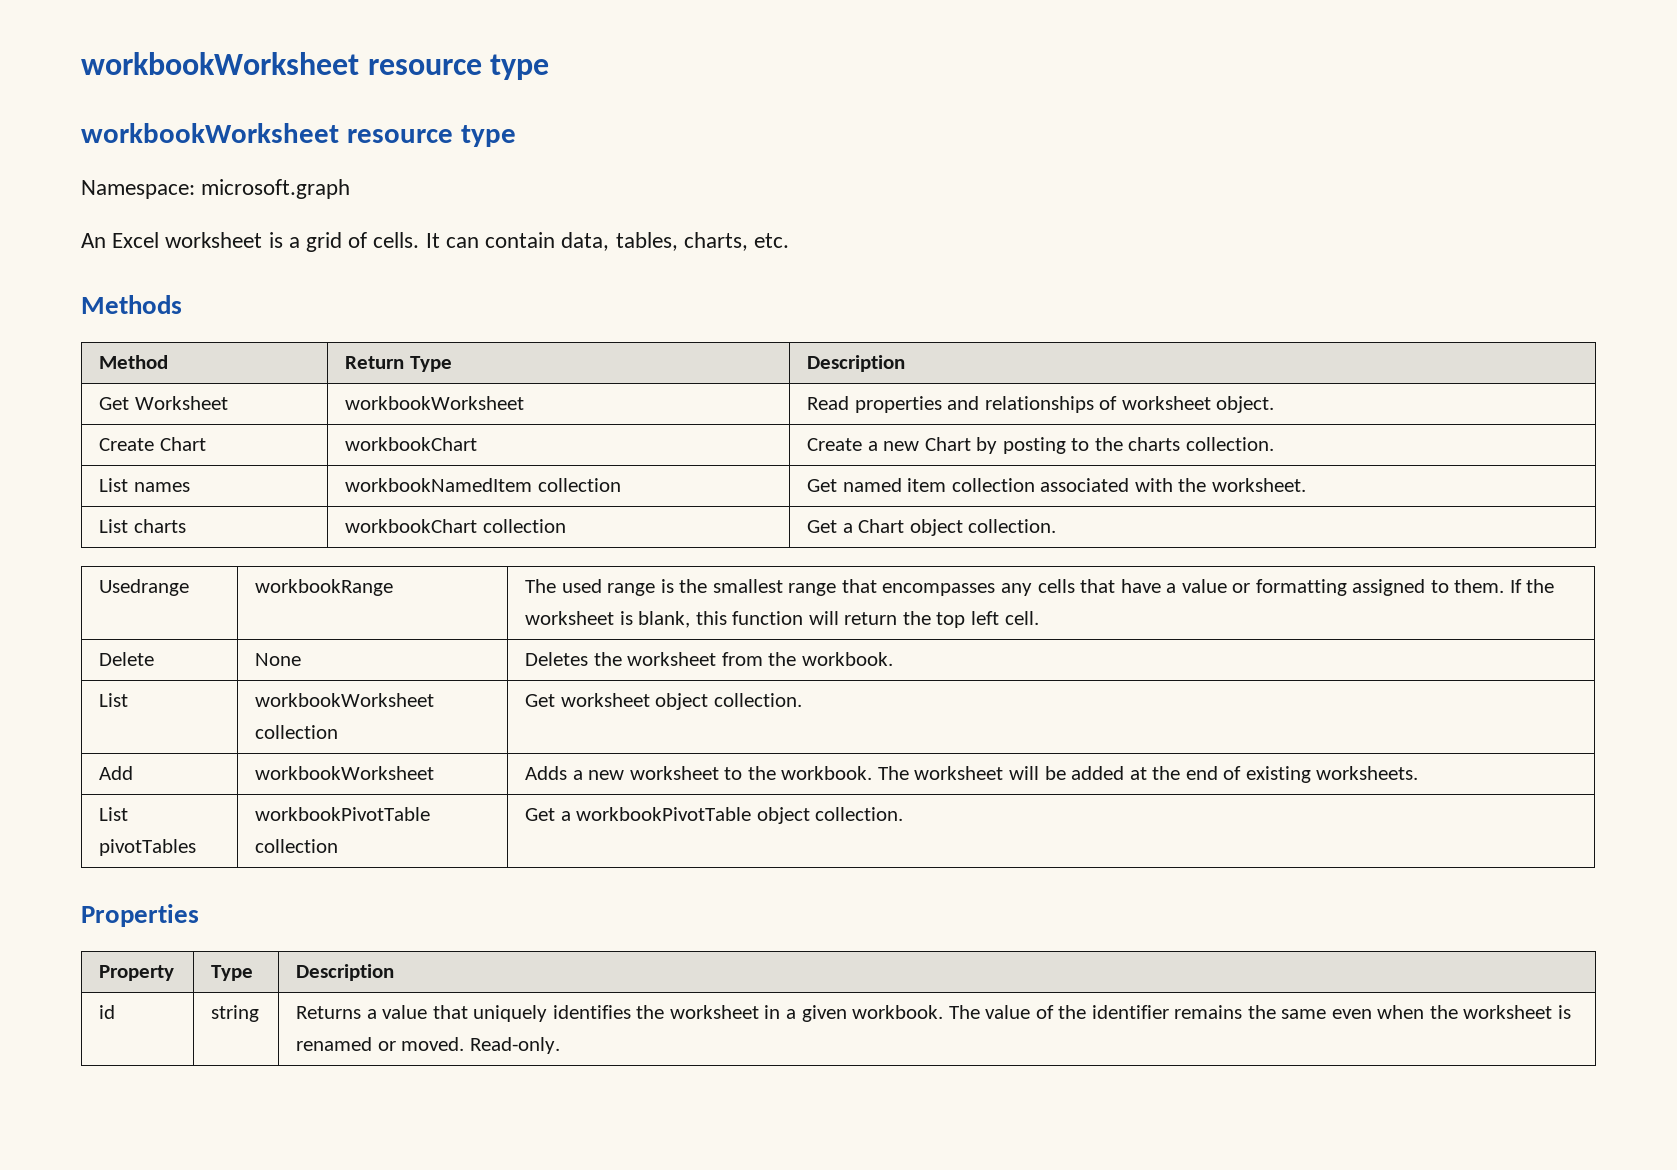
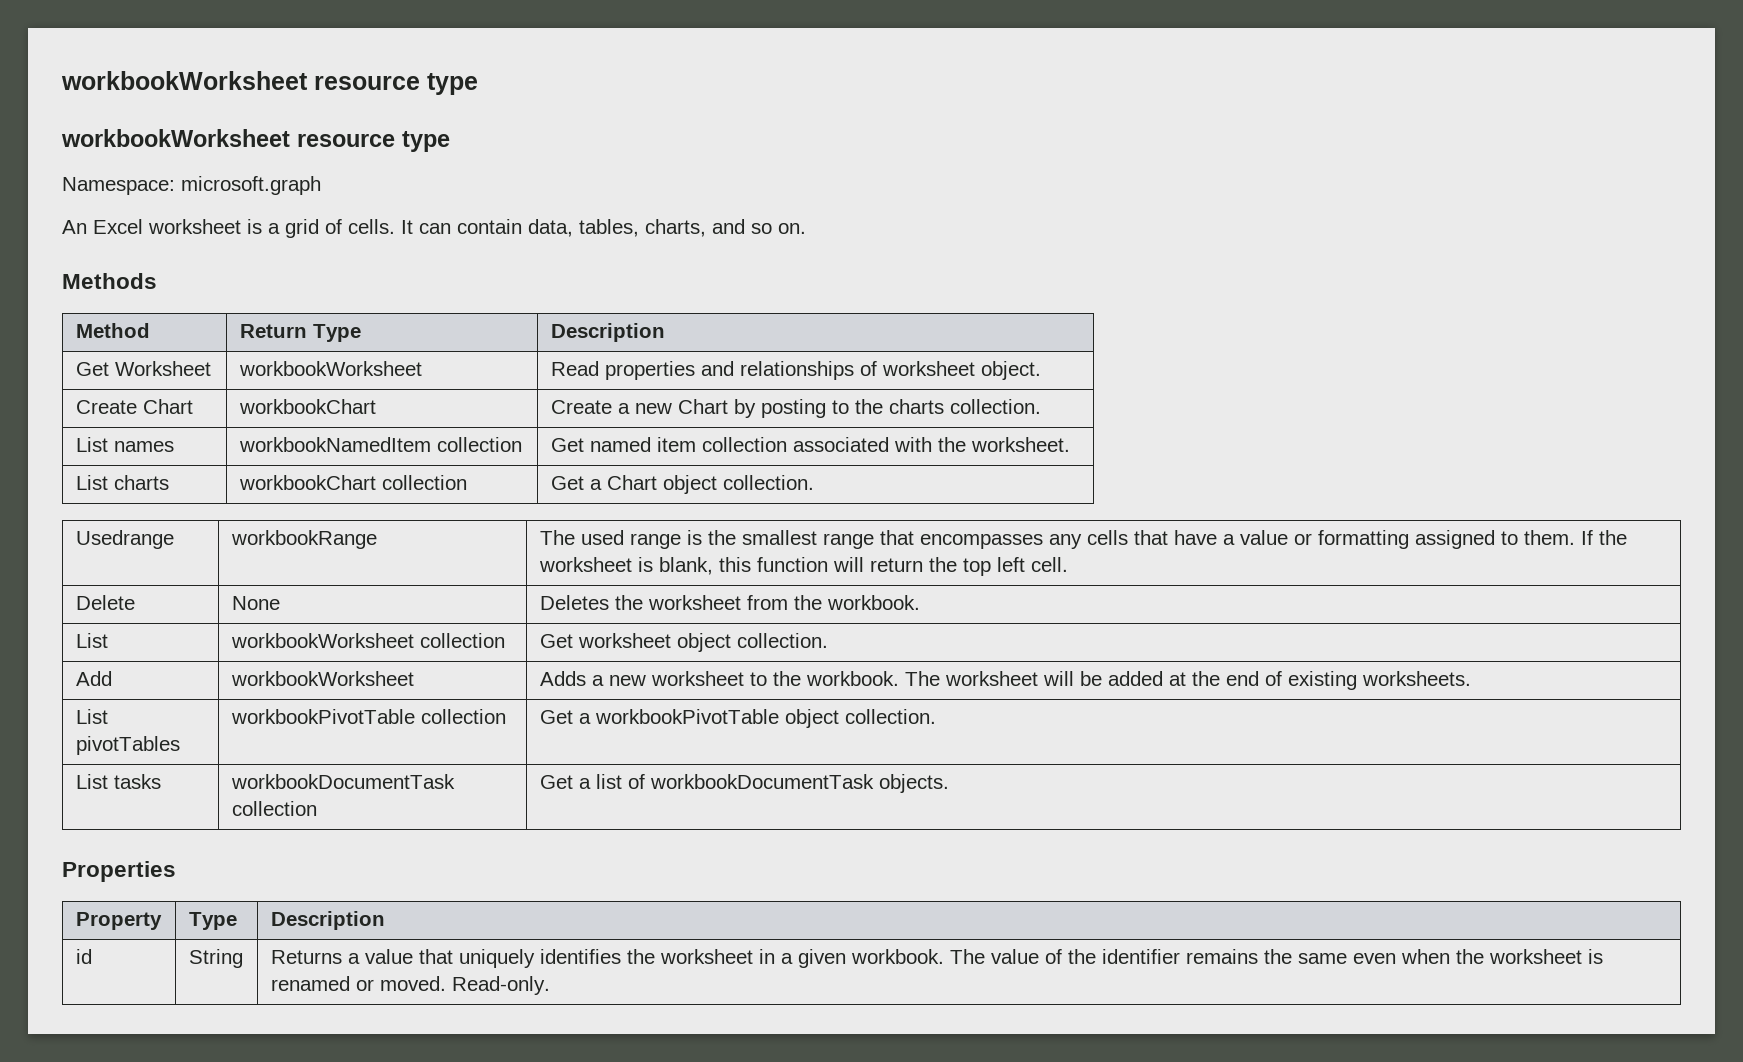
[753,233,789,248] etc. -> [712,219,806,234] and so on.
(904, 814) none -> [75,774,161,789] [230,774,455,789] [231,801,317,816] [539,774,949,793] // List tasks | workbookDocumentTask collection | Get a list of workbookDocumentTask objects.
[211,1005,260,1022] string -> [188,949,243,968] String

